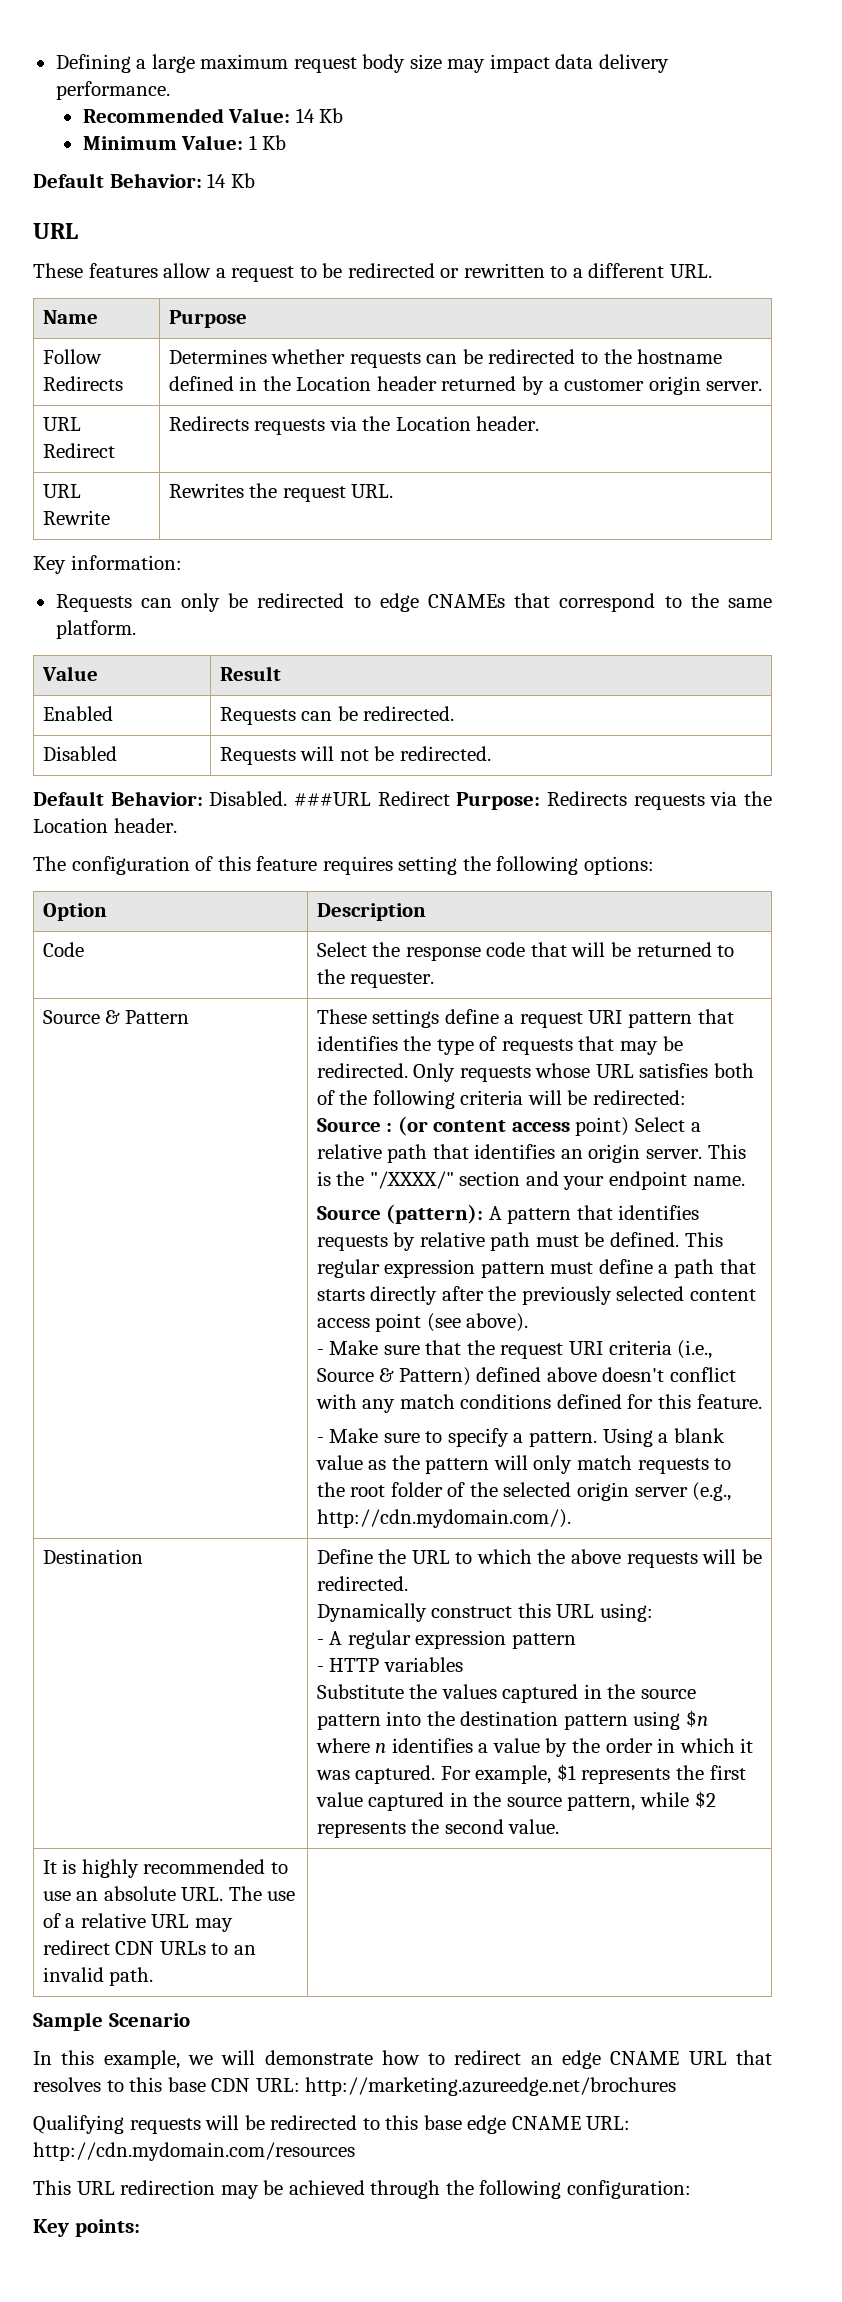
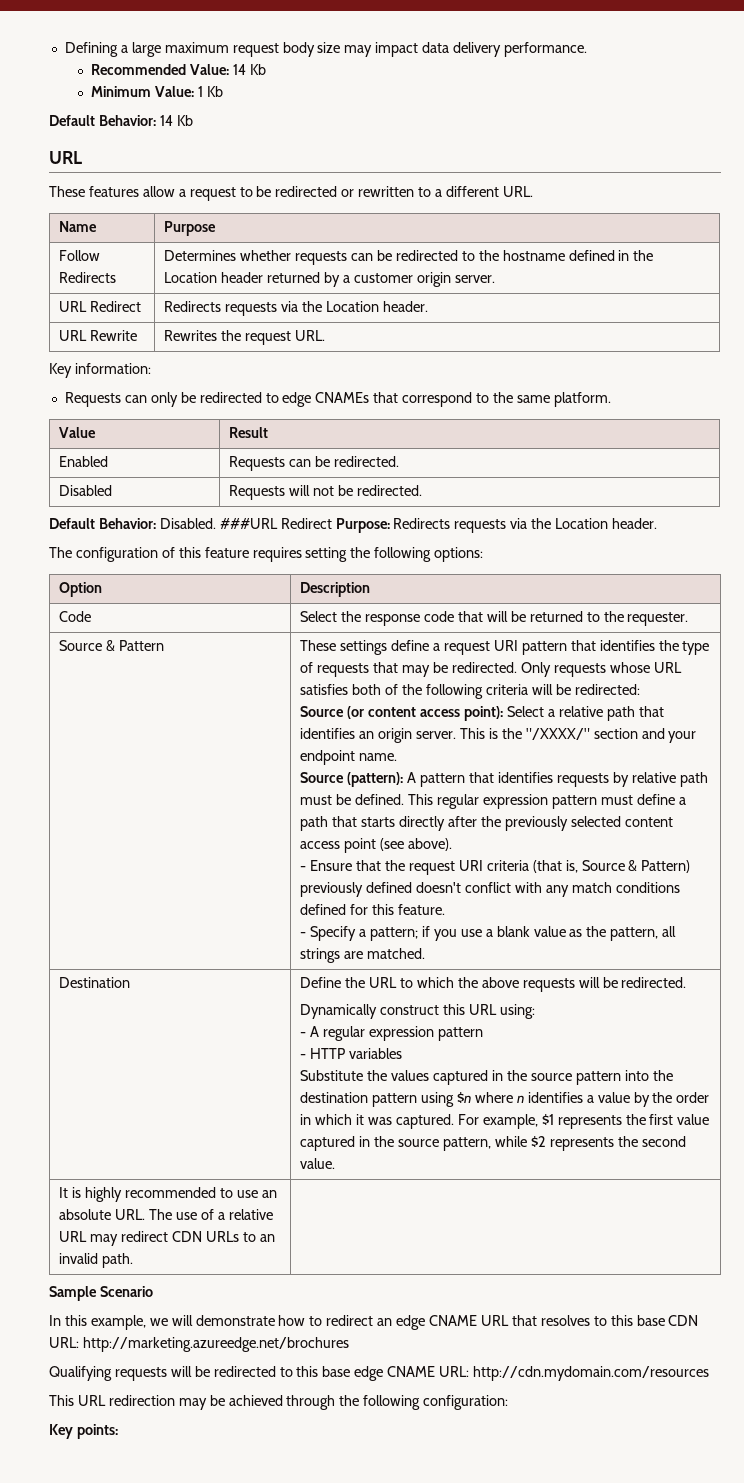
[386,1123,393,1132] : -> (345, 711) none
[575,1117,630,1136] point) -> [463,706,503,721] point):
[329,1340,420,1355] Make sure -> [310,860,353,871] Ensure
[677,1340,713,1359] (i.e., -> [532,860,578,873] (that is,
[476,1367,597,1382] defined above -> [300,882,413,897] previously defined
[329,1428,653,1447] Make sure to specify a pattern. Using -> [310,926,482,941] Specify a pattern; if you use
[425,1455,732,1474] [316,1482,732,1501] [316,1509,571,1528] pattern will only match requests to the root folder of the selected origin server (e.g., http://cdn.mydomain.com/). -> [610,926,677,941] [300,948,426,963] pattern, all strings are matched.

